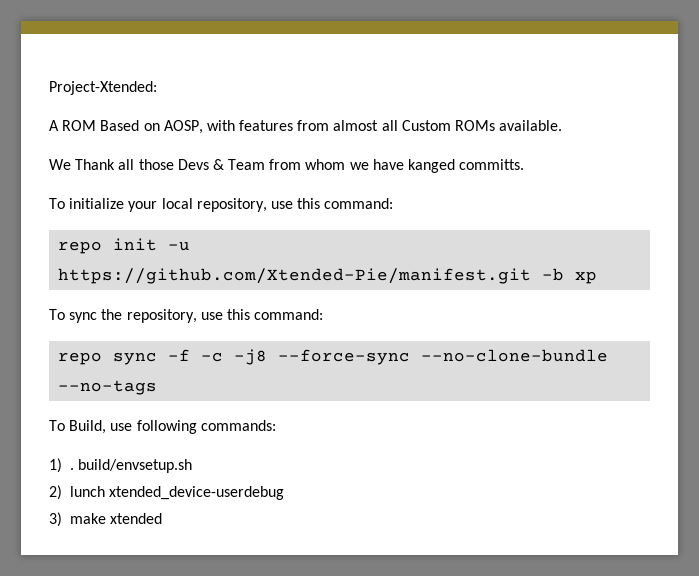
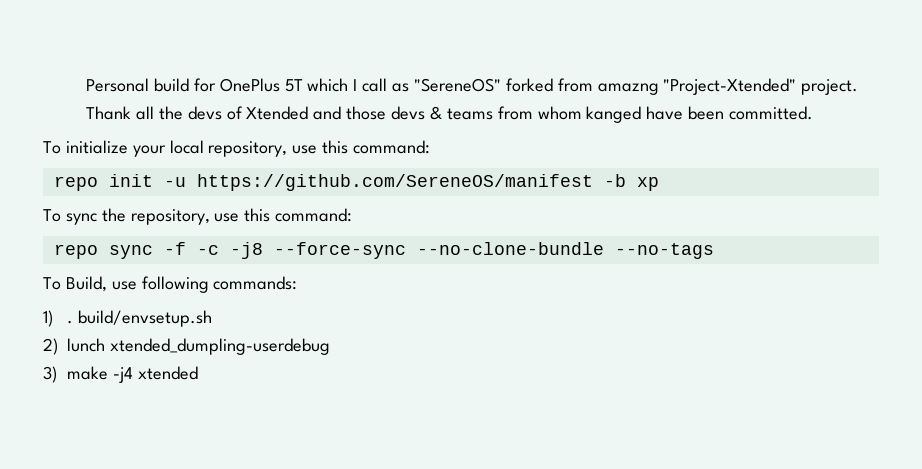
[49,81,157,95] [49,120,563,134] [49,159,525,173] Project-Xtended: // A ROM Based on AOSP, with features from almost all Custom ROMs available. // We Thank all those Devs & Team from whom we have kanged committs. -> [86,78,859,95] [86,106,813,123] Personal build for OnePlus 5T which I call as "SereneOS" forked from amazng "Project-Xtended" project. // Thank all the devs of Xtended and those devs & teams from whom kanged have been committed.
[58,268,532,284] https://github.com/Xtended-Pie/manifest.git -> [196,174,593,191] https://github.com/SereneOS/manifest
[108,486,284,500] xtended_device-userdebug -> [110,338,331,355] xtended_dumpling-userdebug
(106, 518) none -> [113,367,134,383] -j4

